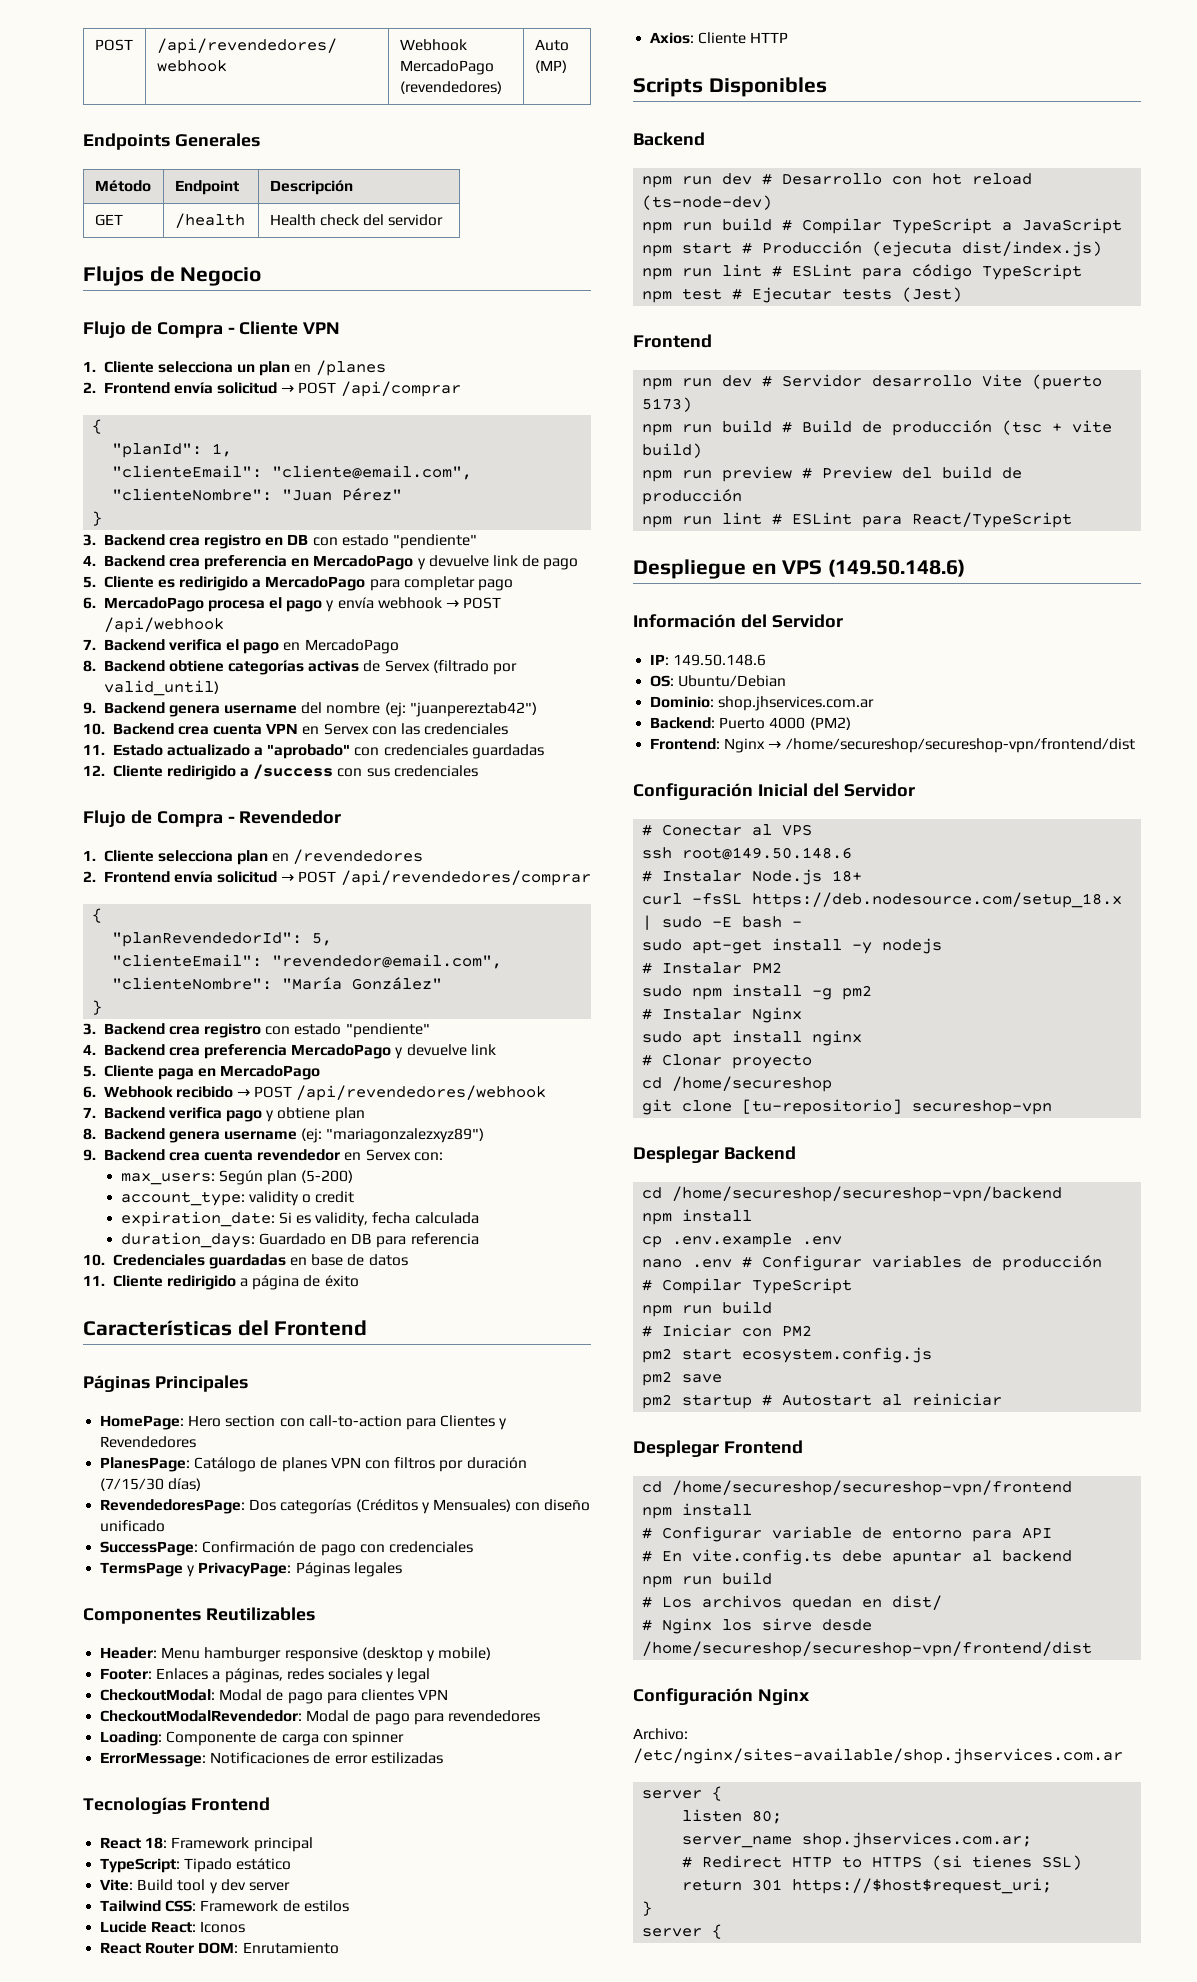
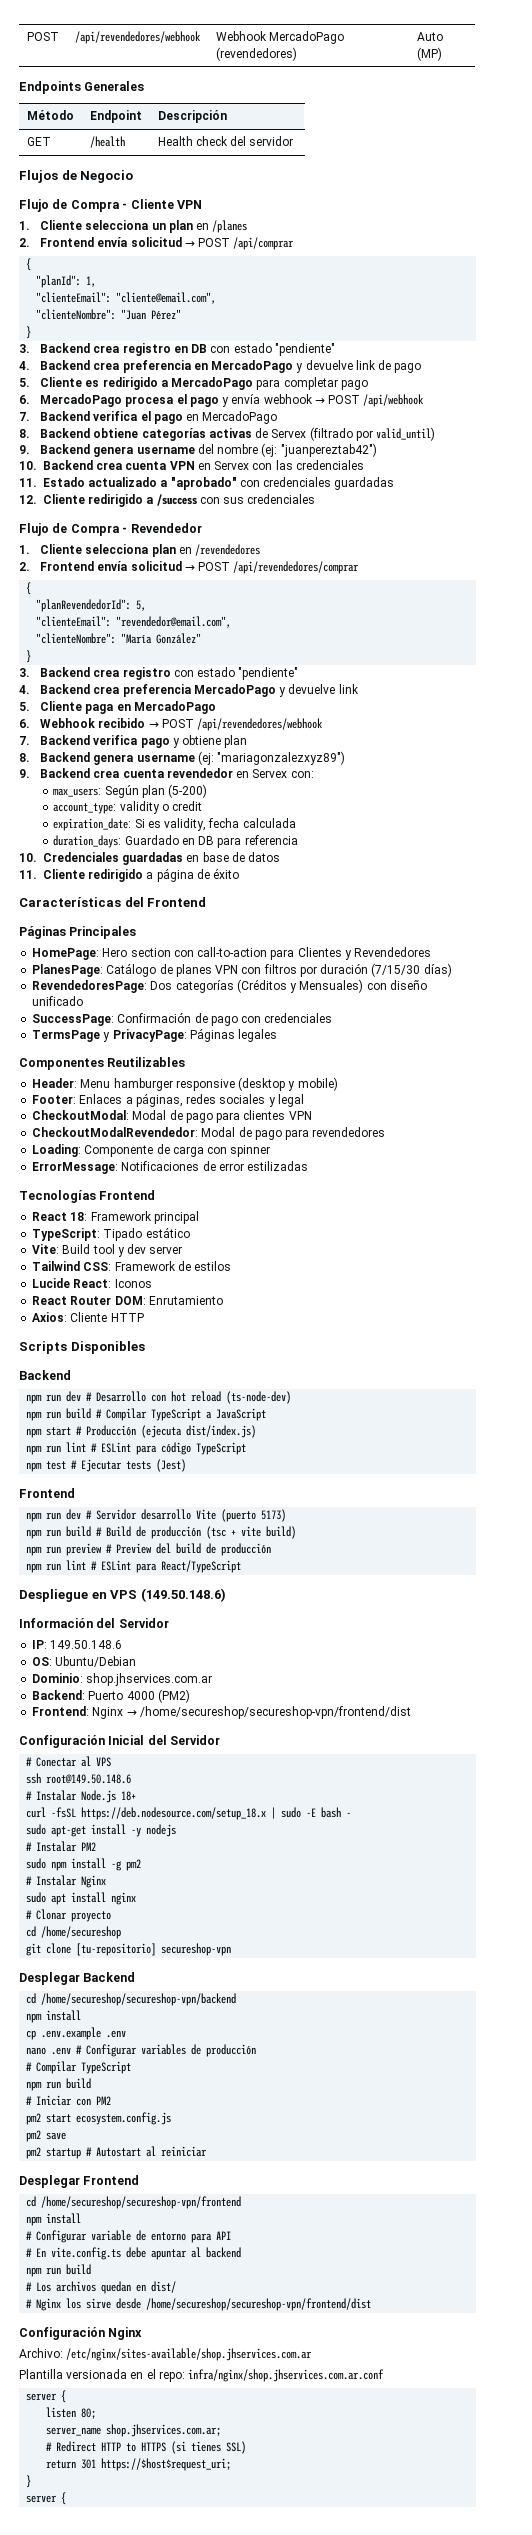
(1123, 1756) none -> [19,2369,385,2382] // Plantilla versionada en el repo: infra/nginx/shop.jhservices.com.ar.conf

